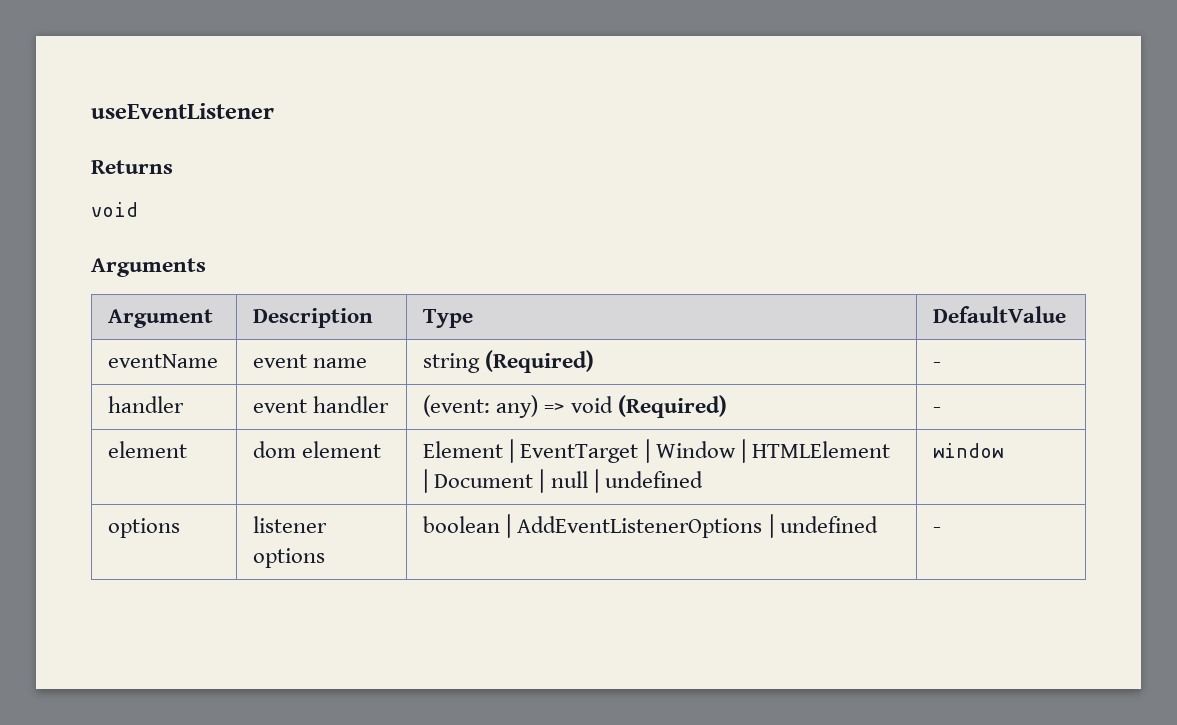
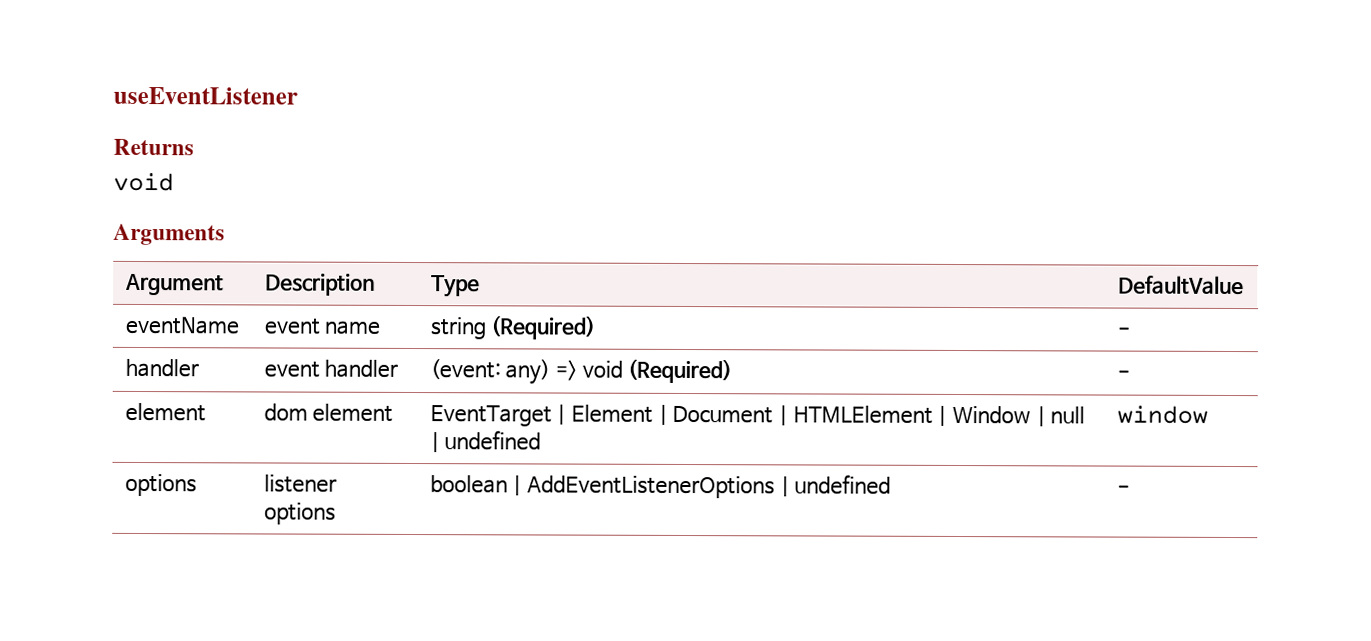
[423,439,736,463] Element | EventTarget | Window -> [429,404,774,427] EventTarget | Element | Document
[434,474,534,488] Document -> [951,405,1031,424] Window

